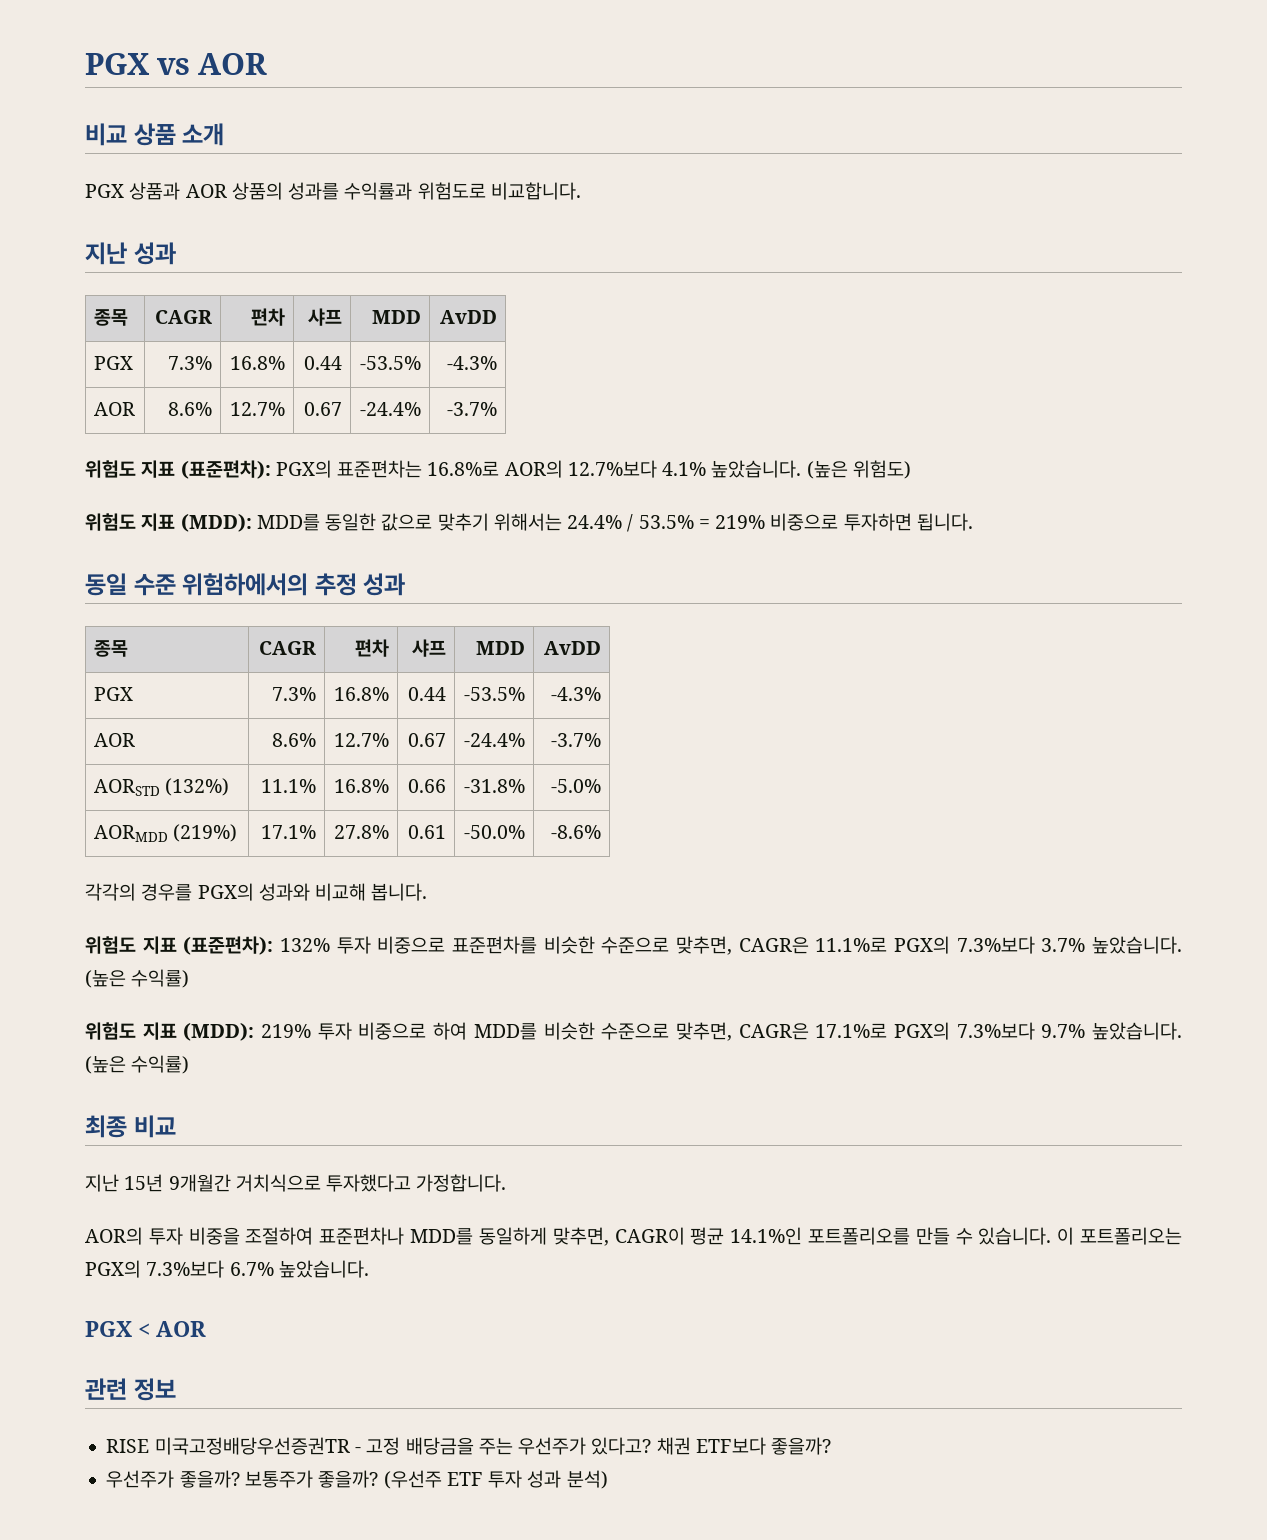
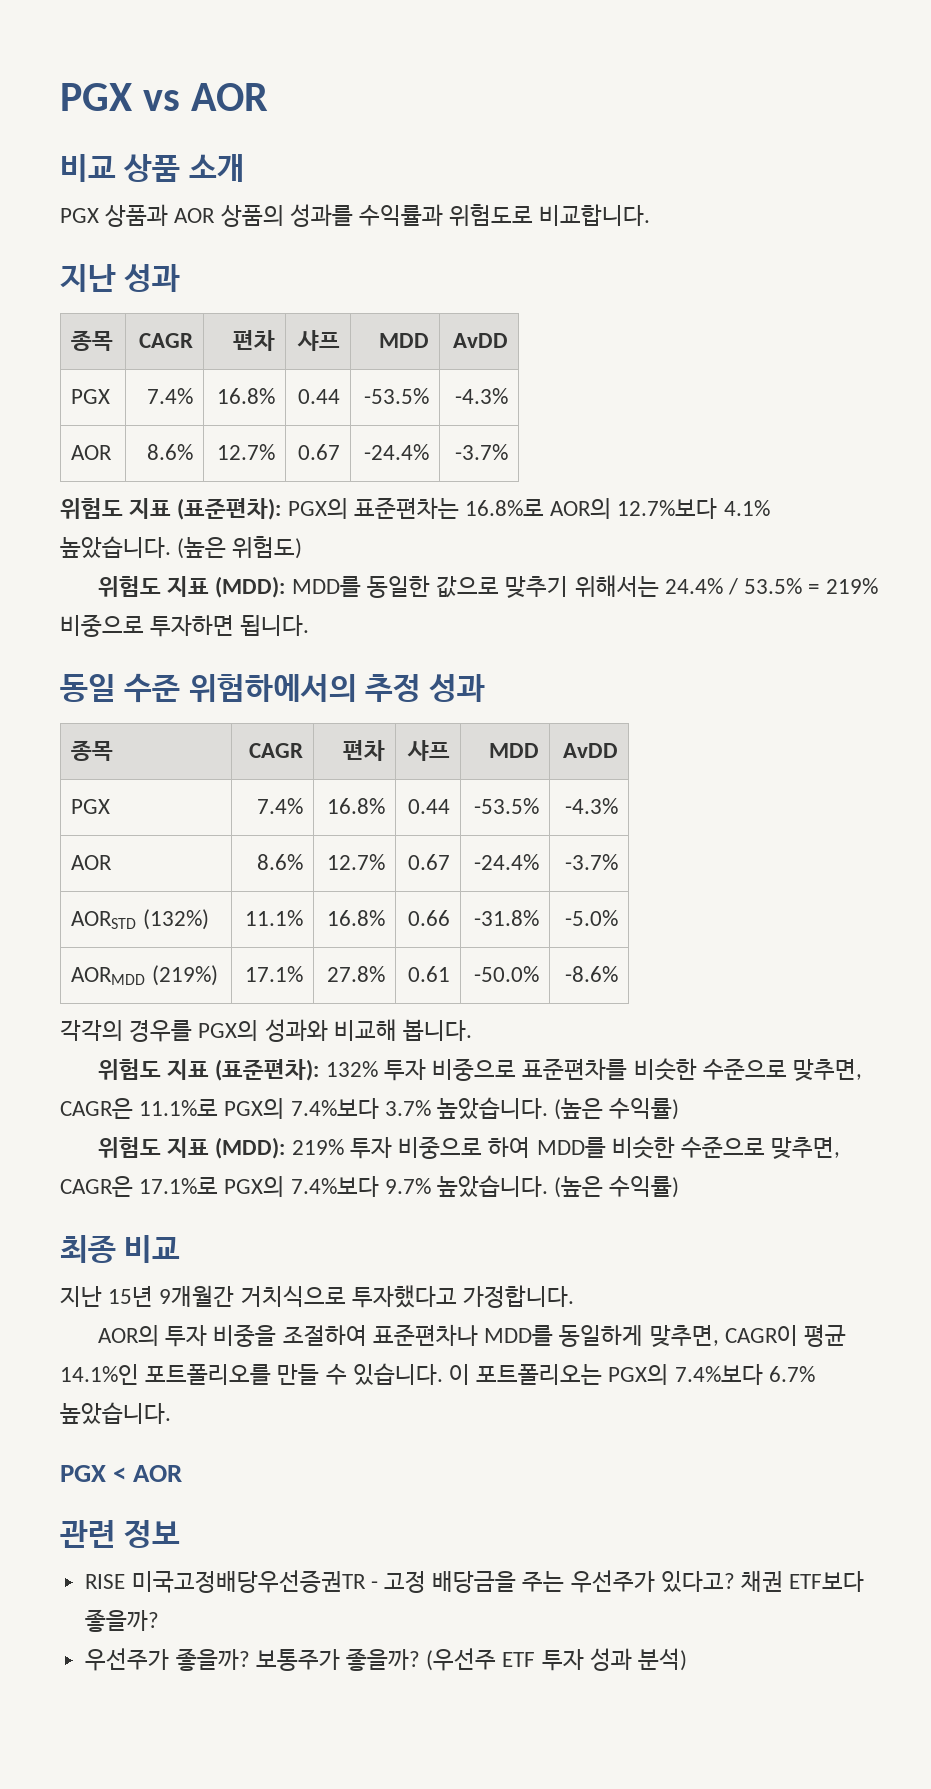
[168,356,213,370] 7.3% -> [146,388,193,404] 7.4%
[272,687,317,701] 7.3% -> [256,798,303,814] 7.4%
[956,936,1035,954] 7.3%보다 -> [290,1098,379,1119] 7.4%보다
[956,1022,1035,1040] 7.3%보다 -> [290,1176,379,1197] 7.4%보다
[146,1260,225,1278] 7.3%보다 -> [674,1364,763,1385] 7.4%보다

